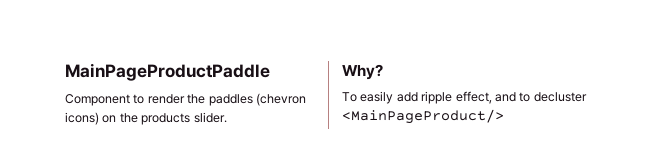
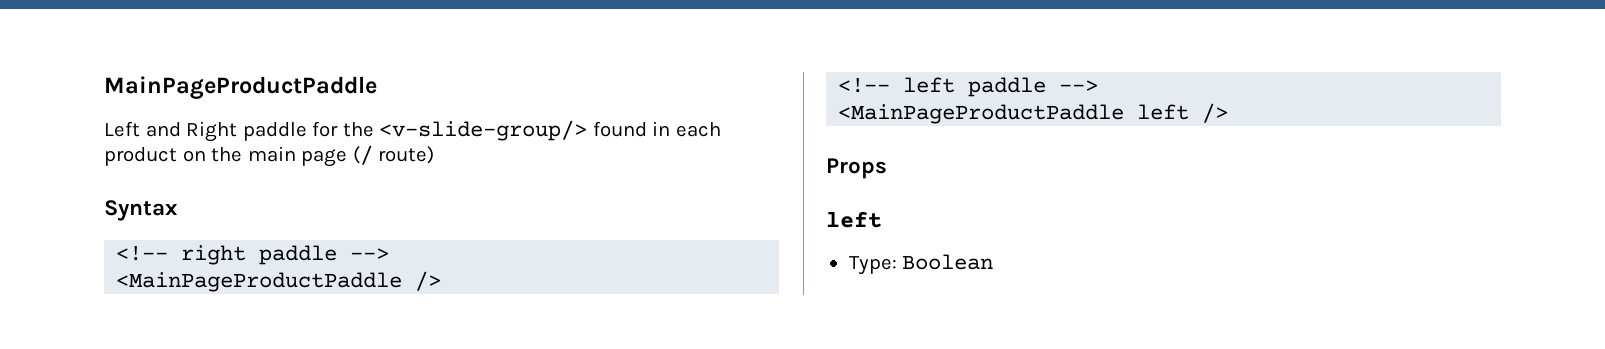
[65,93,306,106] [65,112,227,125] [342,64,383,80] [342,91,587,104] [342,109,504,124] Component to render the paddles (chevron icons) on the products slider. // Why? // To easily add ripple effect, and to decluster <MainPageProduct/> -> [104,120,721,142] [104,145,435,167] [104,200,178,221] [116,245,390,265] [116,271,442,292] [838,77,1099,97] [838,103,1229,124] [826,158,887,179] [826,211,882,228] [848,254,994,275] Left and Right paddle for the <v-slide-group/> found in each product on the main page (/ route) // Syntax // <!-- right paddle --> // <MainPageProductPaddle /> // <!-- left paddle --> // <MainPageProductPaddle left /> // Props // left // Type: Boolean

